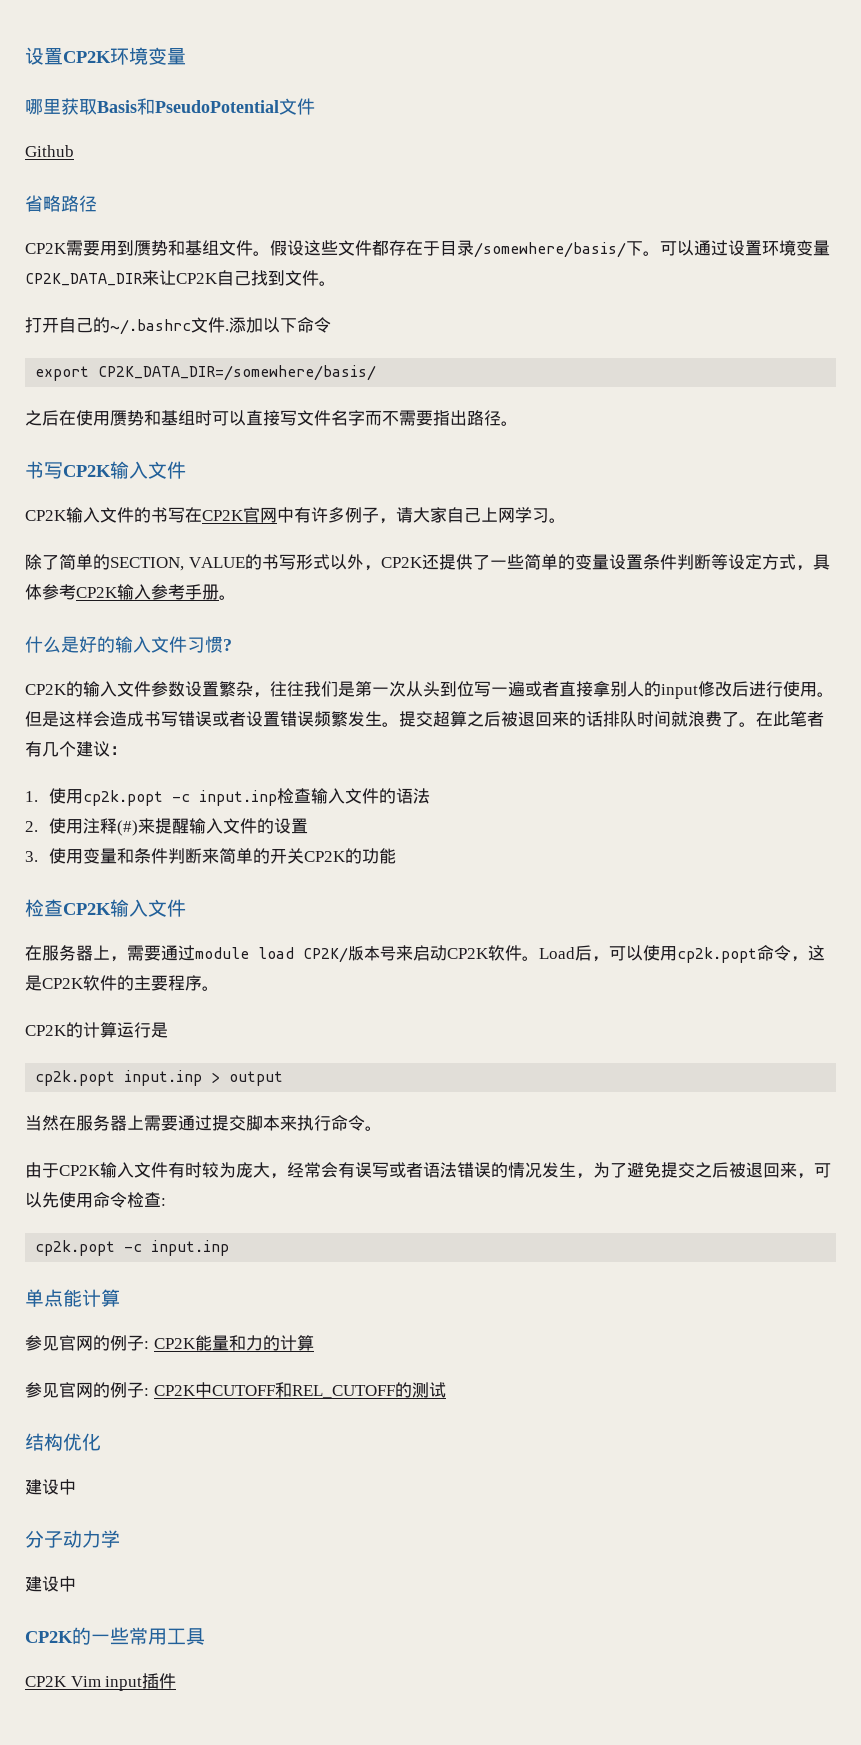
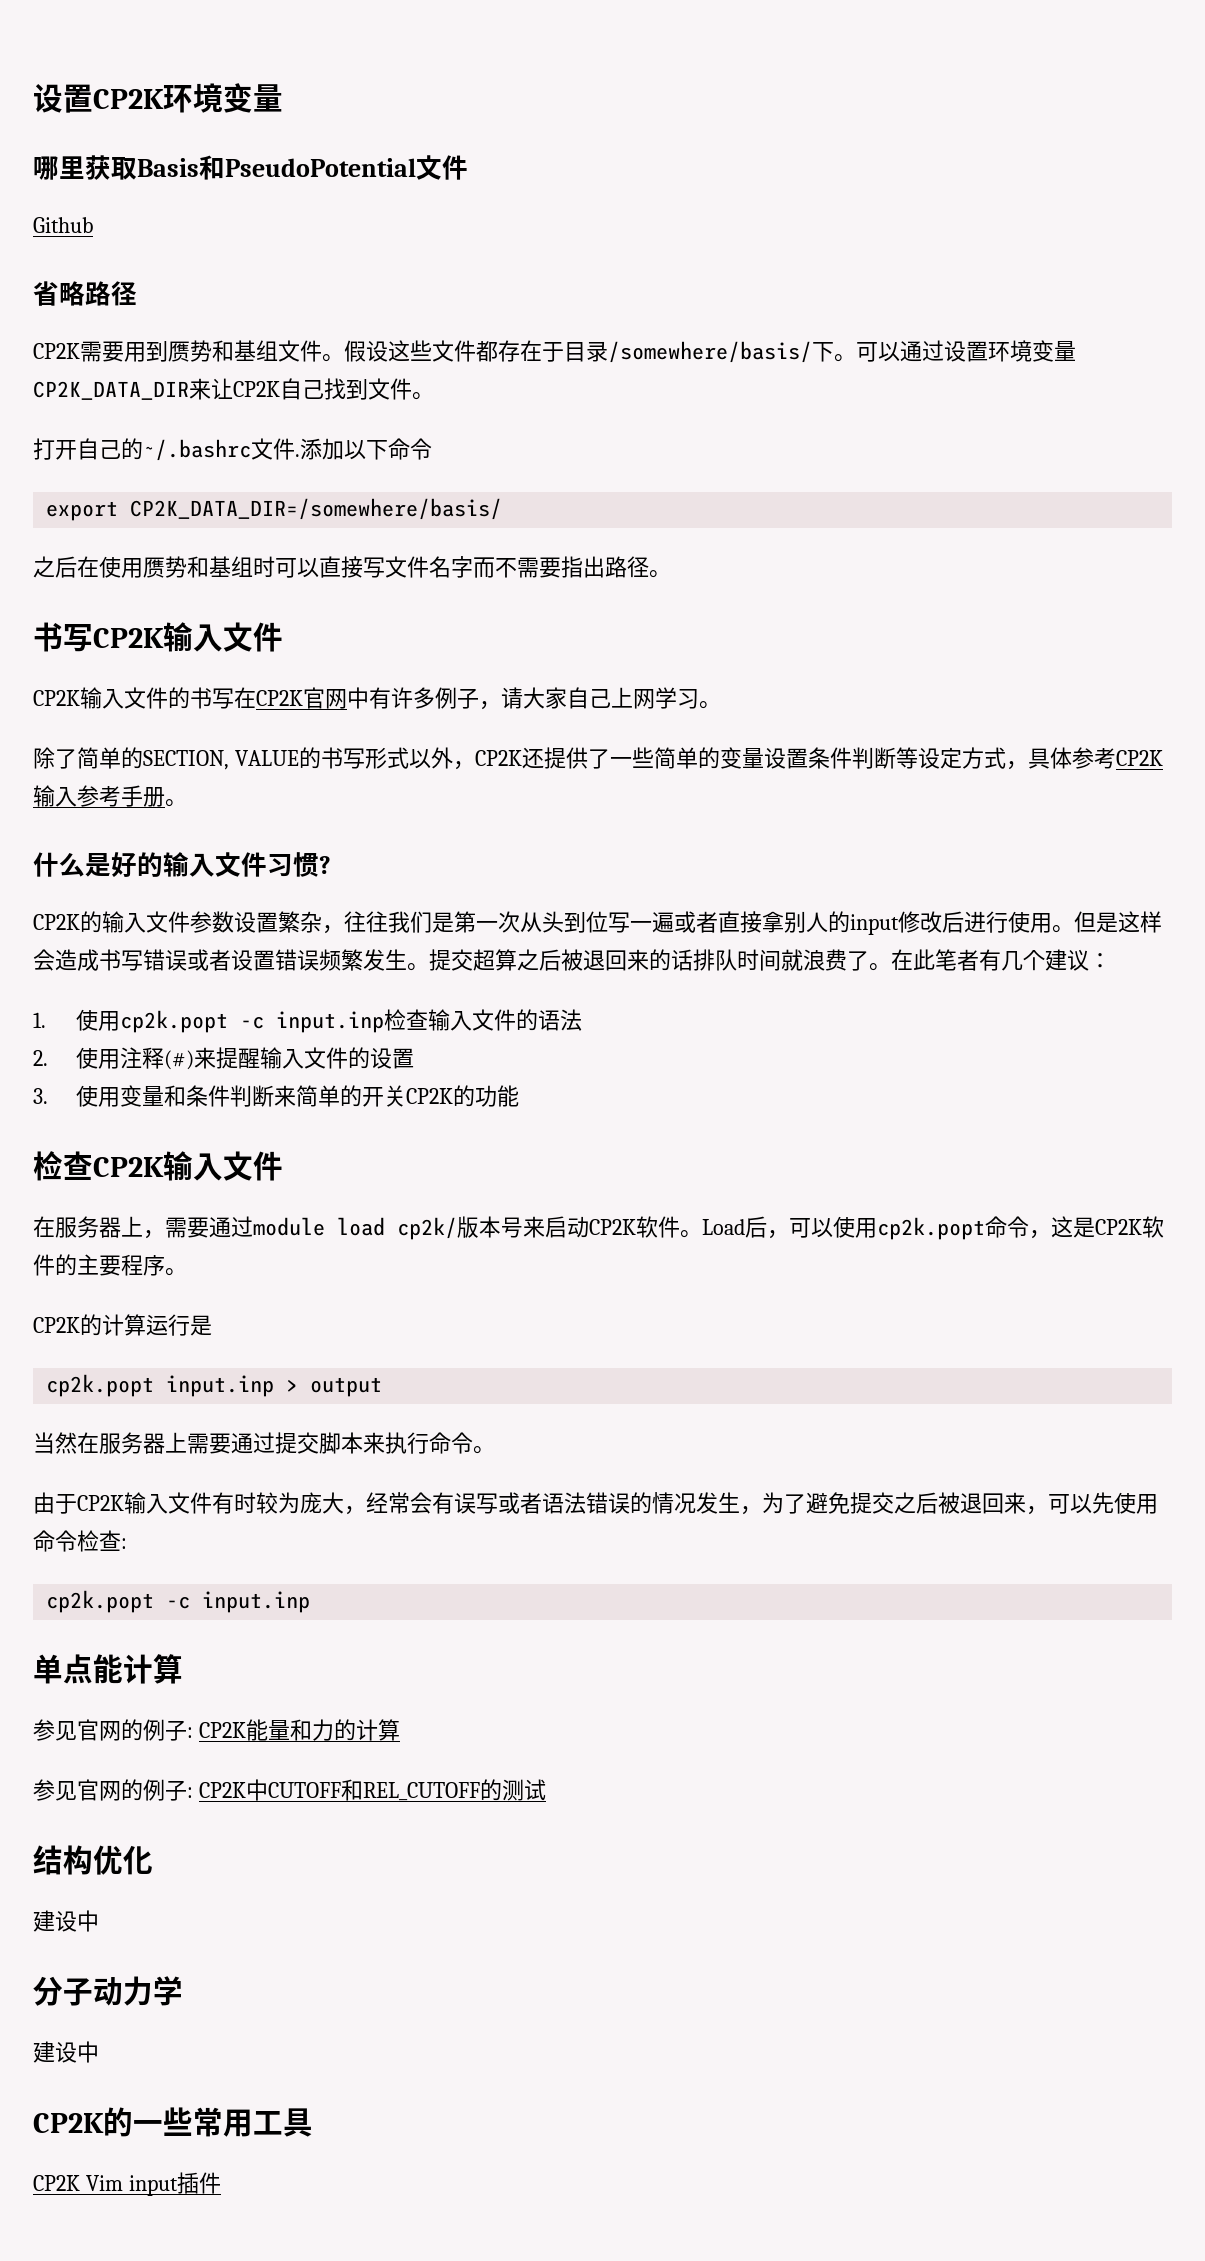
[303,947,348,963] CP2K/ -> [397,1217,457,1240] cp2k/

